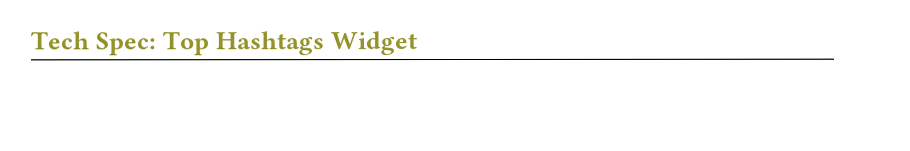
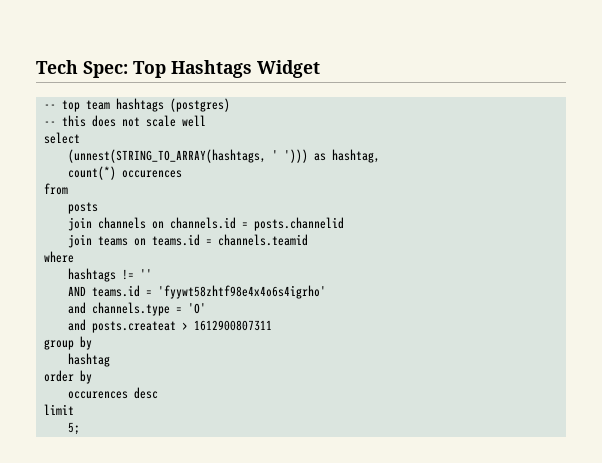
(418, 43) none -> [43,98,230,112] [43,115,206,127] [43,132,80,144] [67,149,380,163] [67,166,182,180] [43,183,68,195] [67,202,98,214] [67,217,344,231] [67,234,308,248] [43,251,74,263] [67,268,152,282] [67,285,326,299] [67,302,206,316] [67,319,272,333] [43,336,92,350] [67,353,110,367] [43,370,92,384] [67,387,158,399] [43,404,74,415] [67,422,80,435] // -- top team hashtags (postgres) // -- this does not scale well // select // (unnest(STRING_TO_ARRAY(hashtags, ' '))) as hashtag, // count(*) occurences // from // posts // join channels on channels.id = posts.channelid // join teams on teams.id = channels.teamid // where // hashtags != '' // AND teams.id = 'fyywt58zhtf98e4x4o6s4igrho' // and channels.type = 'O' // and posts.createat > 1612900807311 // group by // hashtag // order by // occurences desc // limit // 5;

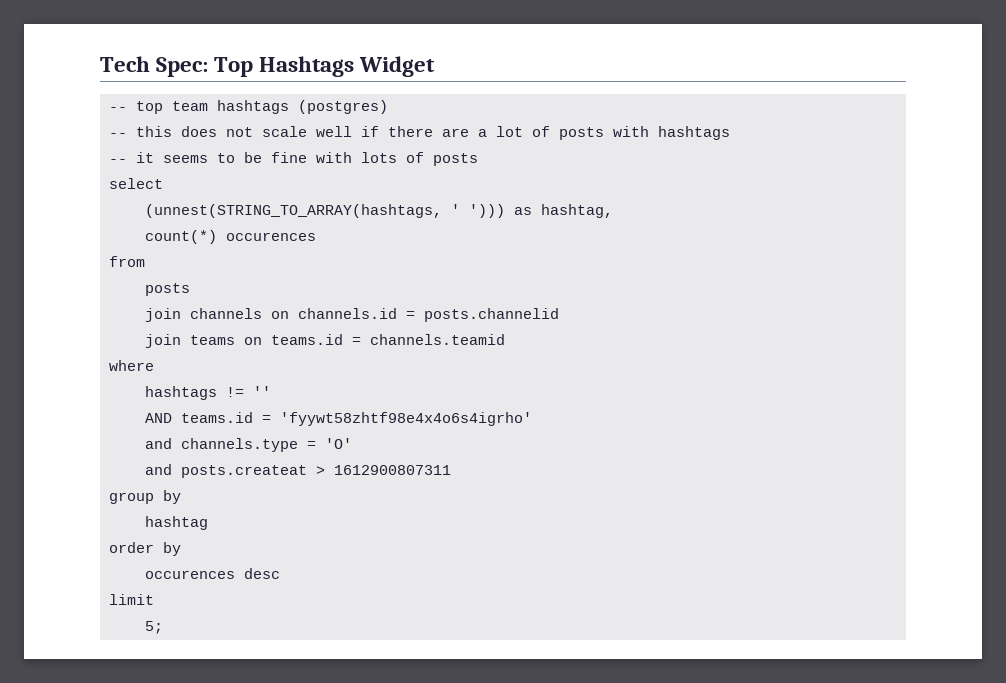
(206, 121) none -> [360,126,730,140] [108,152,478,166] if there are a lot of posts with hashtags // -- it seems to be fine with lots of posts

